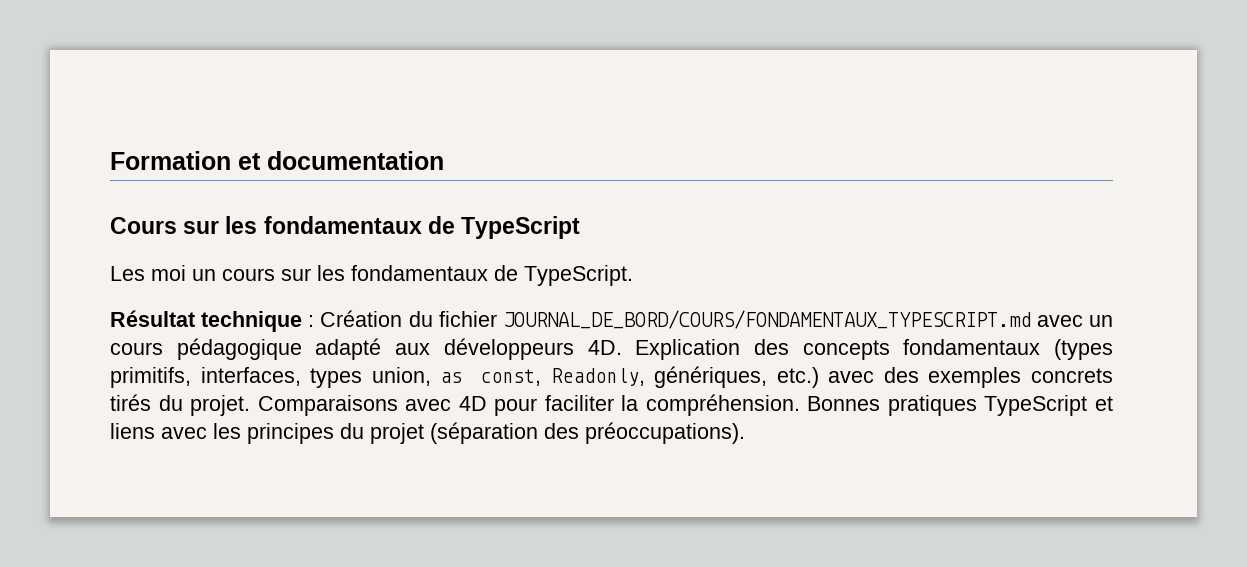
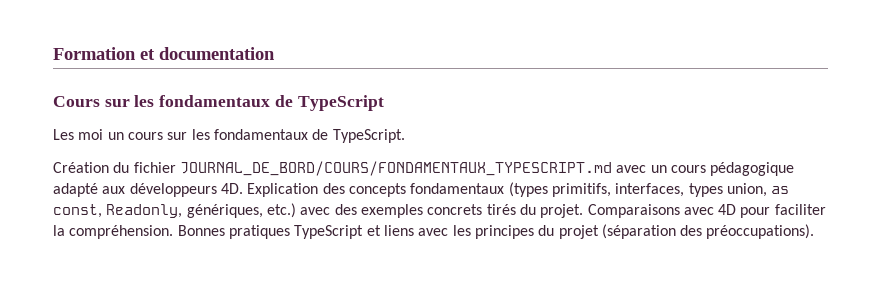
[110,310,315,332] Résultat technique : -> (405, 136) none

